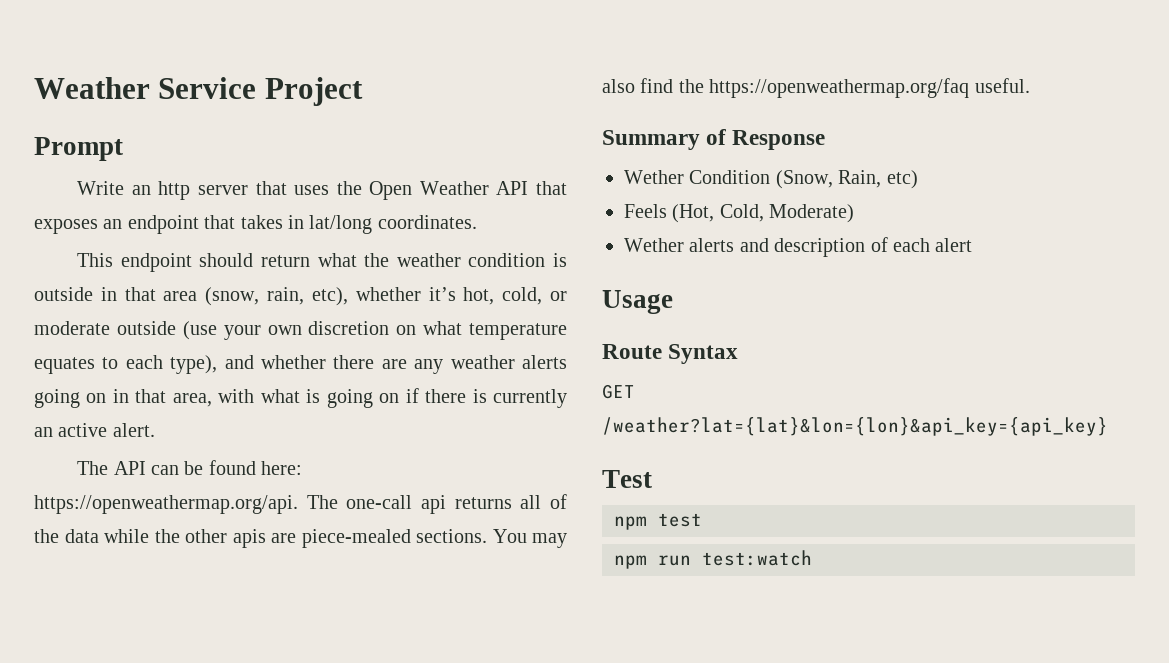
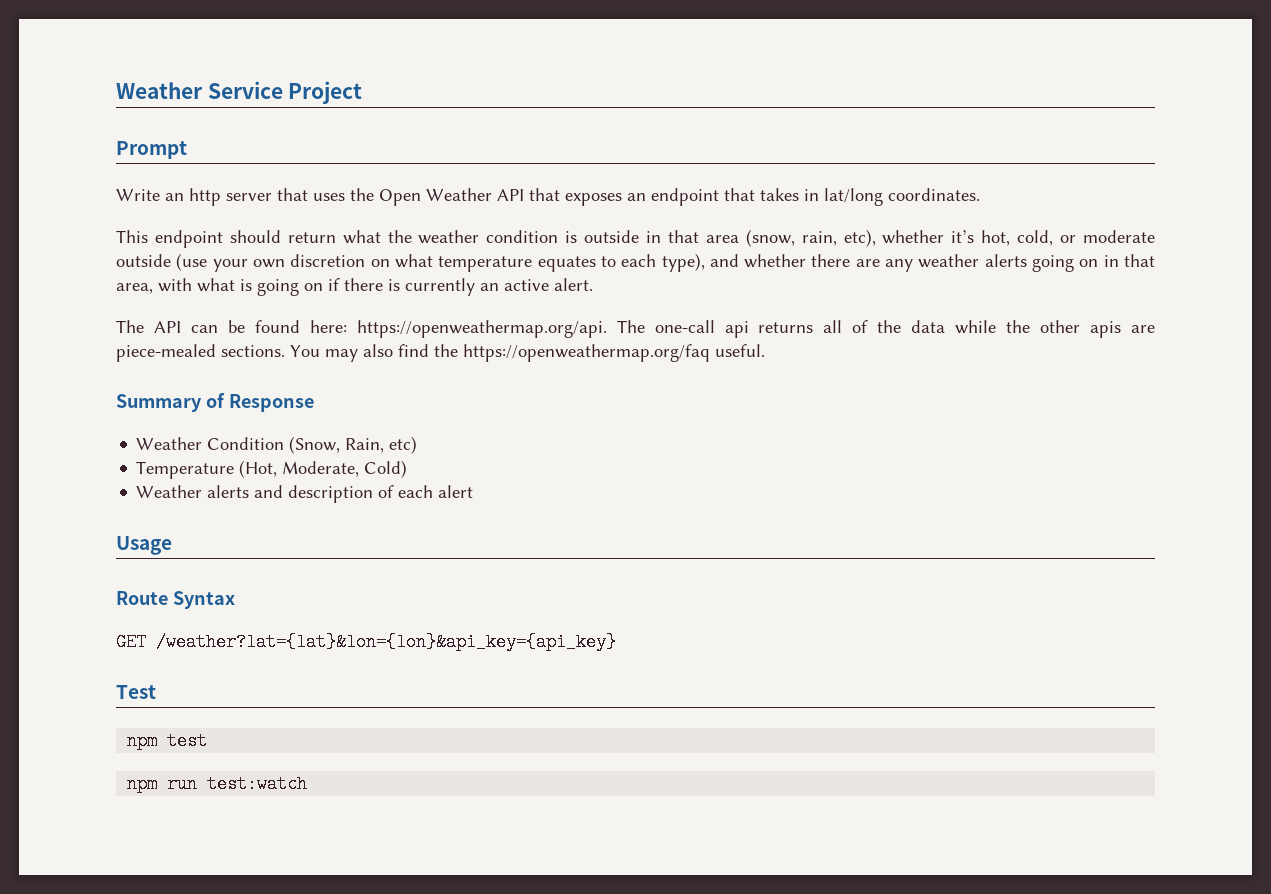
[624,170,684,184] Wether -> [136,437,203,450] Weather
[624,204,855,223] [624,238,684,252] Feels (Hot, Cold, Moderate) // Wether -> [136,460,408,479] [136,485,203,498] Temperature (Hot, Moderate, Cold) // Weather

